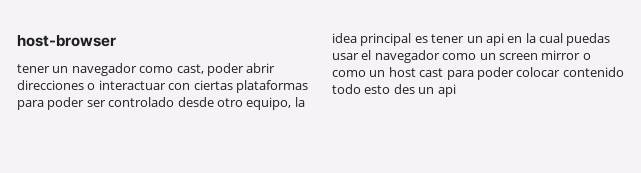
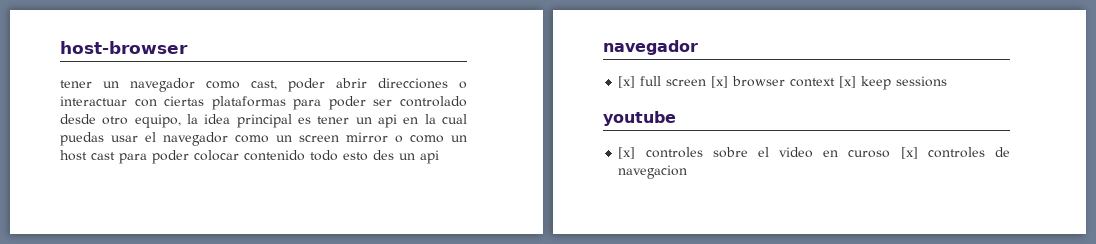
(456, 90) none -> [603,40,698,55] [618,76,948,90] [603,111,676,126] [618,147,1011,159] [618,165,688,179] // navegador // [x] full screen [x] browser context [x] keep sessions // youtube // [x] controles sobre el video en curoso [x] controles de navegacion

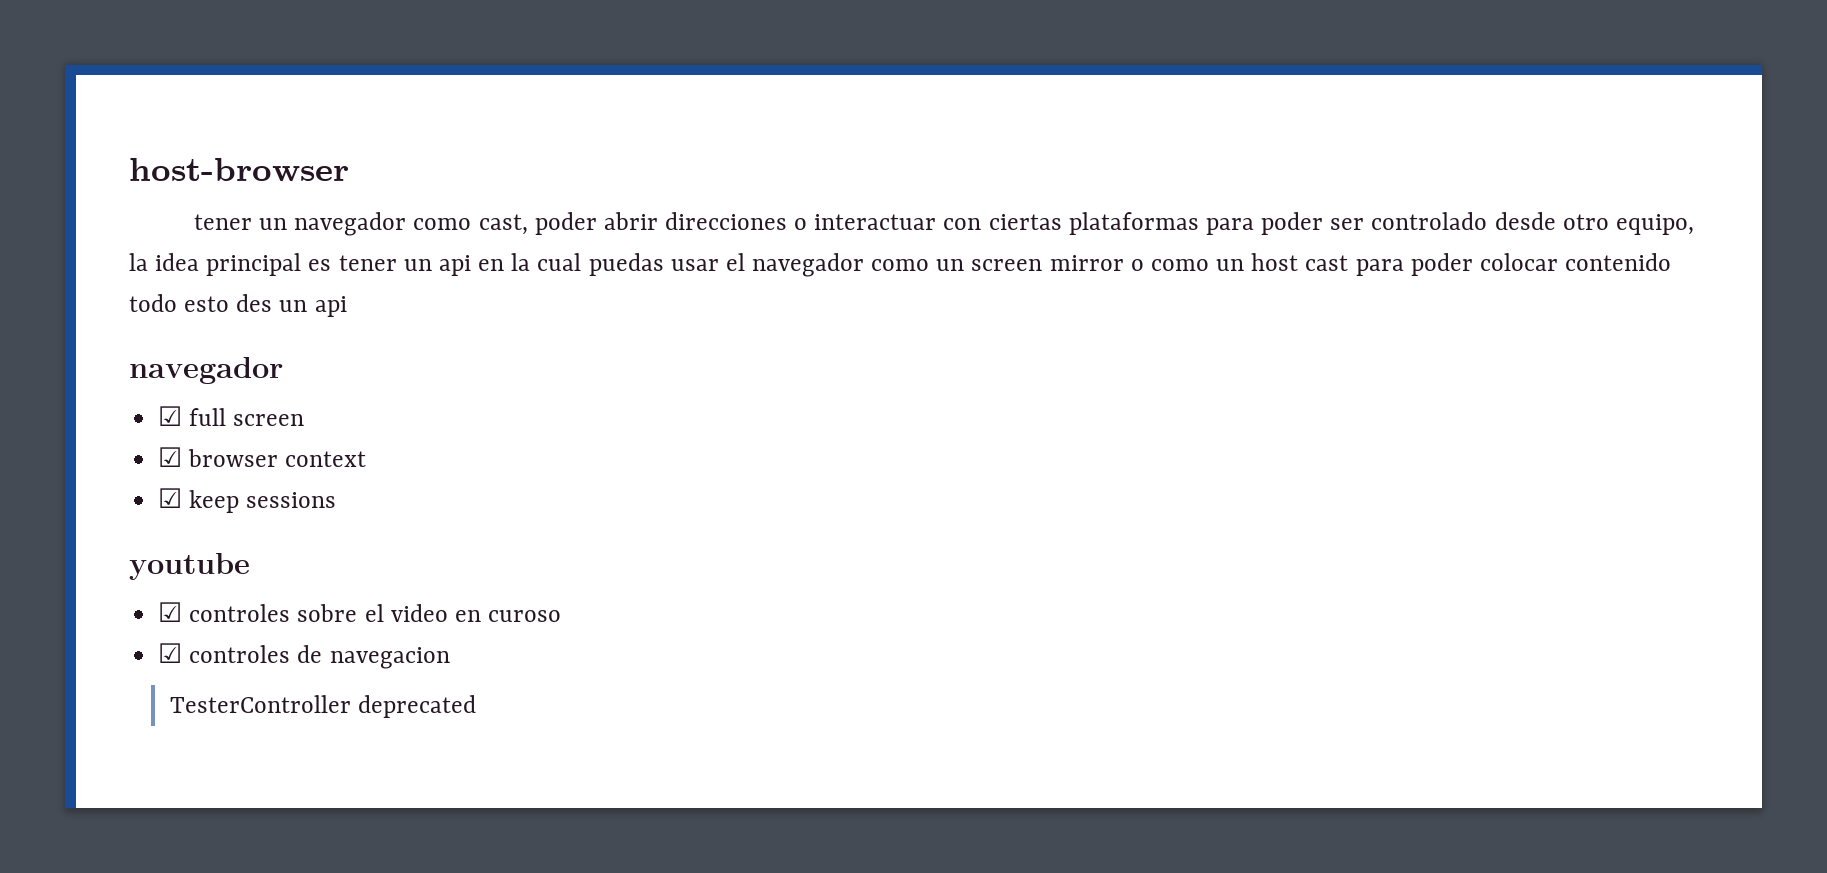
[618,76,636,88] [x] -> [158,406,183,426] ☑
[711,76,729,88] [x] -> [158,447,183,467] // ☑
[839,76,857,88] [x] -> [158,488,183,508] // ☑
[618,147,636,159] [x] -> [158,602,183,622] ☑
[900,147,918,159] [x] -> [158,643,183,663] // ☑
(688, 172) none -> [170,695,477,718] // TesterController deprecated

